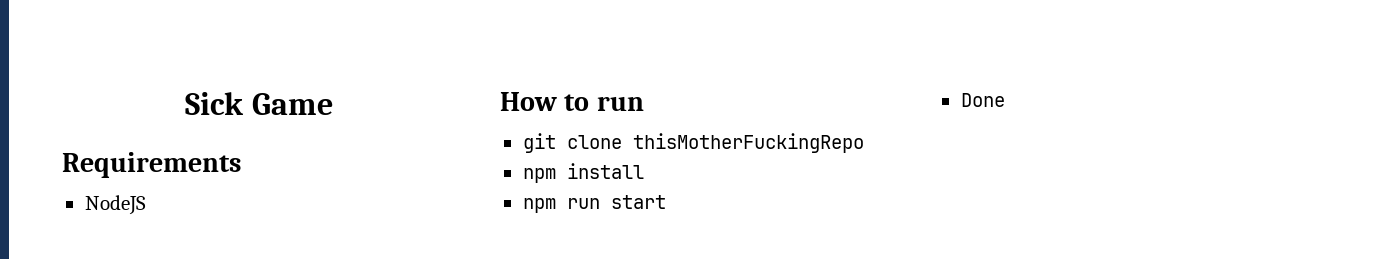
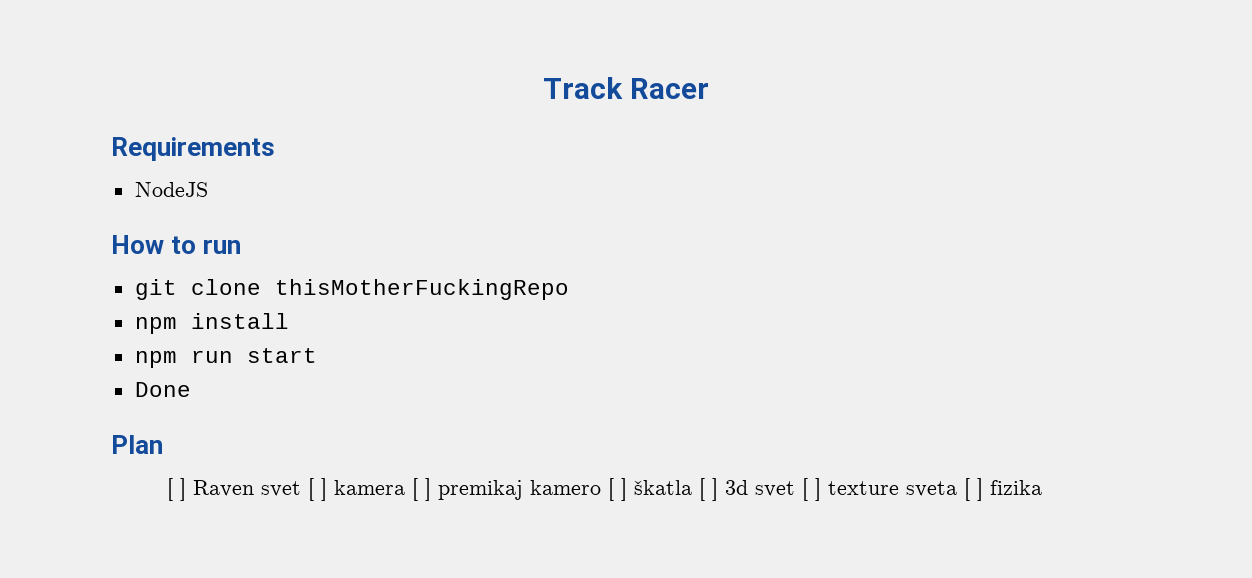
[185,92,333,115] Sick Game -> [543,77,709,99] Track Racer
(1005, 100) none -> [111,435,163,454] [166,478,1042,501] // Plan // [ ] Raven svet [ ] kamera [ ] premikaj kamero [ ] škatla [ ] 3d svet [ ] texture sveta [ ] fizika

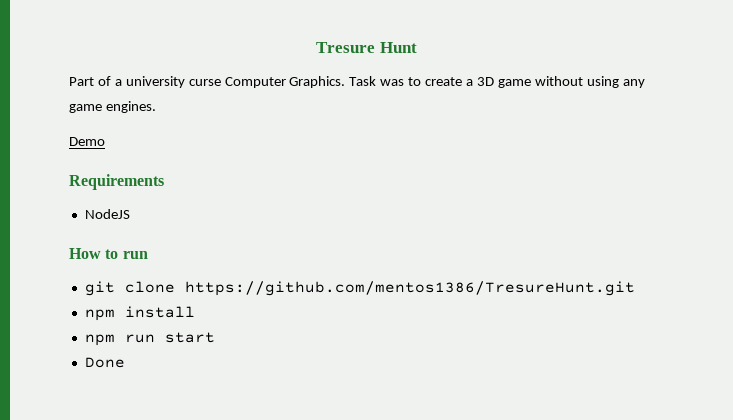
[543,77,709,99] Track Racer -> [316,42,417,53] [69,76,645,88] [69,101,156,113] [69,137,105,146] Tresure Hunt // Part of a university curse Computer Graphics. Task was to create a 3D game without using any game engines. // Demo
[274,279,569,300] thisMotherFuckingRepo -> [184,281,635,296] https://github.com/mentos1386/TresureHunt.git
[111,435,163,454] [166,478,1042,501] // Plan // [ ] Raven svet [ ] kamera [ ] premikaj kamero [ ] škatla [ ] 3d svet [ ] texture sveta [ ] fizika -> (125, 362) none

